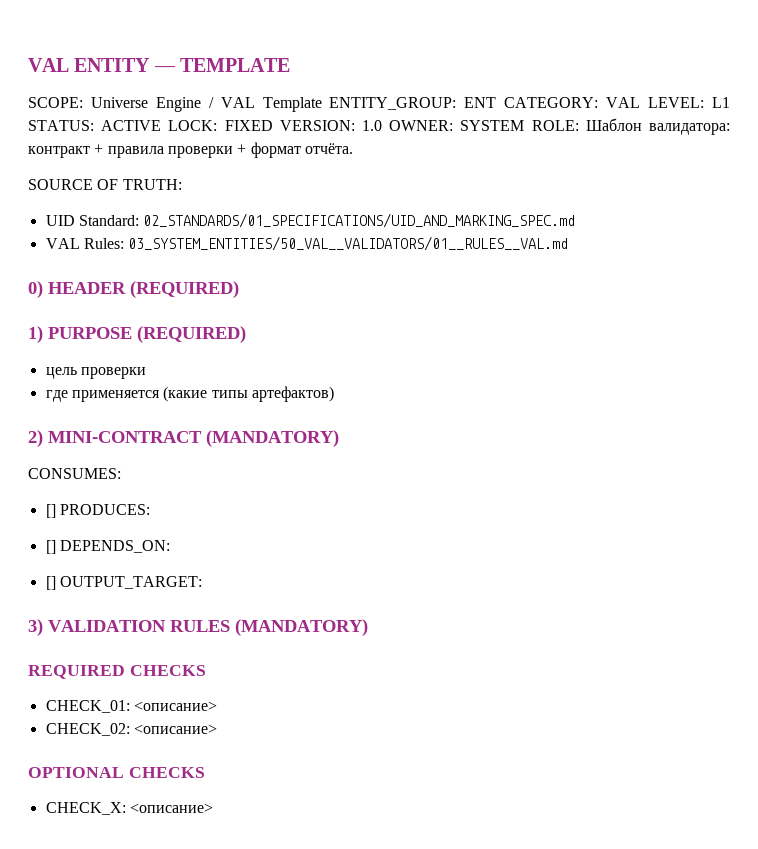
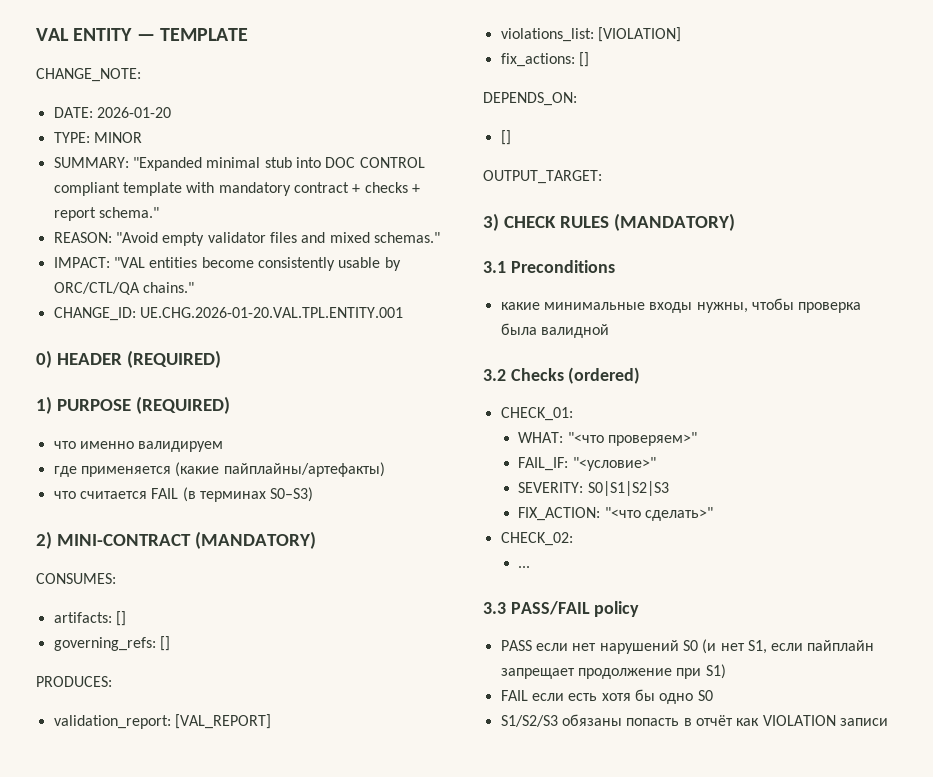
[28,97,730,112] [28,118,731,135] [28,142,353,158] [28,179,182,190] [45,213,576,228] [45,236,569,251] SCOPE: Universe Engine / VAL Template ENTITY_GROUP: ENT CATEGORY: VAL LEVEL: L1 STATUS: ACTIVE LOCK: FIXED VERSION: 1.0 OWNER: SYSTEM ROLE: Шаблон валидатора: контракт + правила проверки + формат отчёта. // SOURCE OF TRUTH: // UID Standard: 02_STANDARDS/01_SPECIFICATIONS/UID_AND_MARKING_SPEC.md // VAL Rules: 03_SYSTEM_ENTITIES/50_VAL__VALIDATORS/01__RULES__VAL.md -> [36,68,141,82] [53,107,171,118] [53,132,142,143] [53,157,425,171] [53,182,420,196] [53,207,159,221] [53,232,440,246] [53,257,401,271] [53,282,194,295] [53,307,403,321] CHANGE_NOTE: // DATE: 2026-01-20 // TYPE: MINOR // SUMMARY: "Expanded minimal stub into DOC CONTROL compliant template with mandatory contract + checks + report schema." // REASON: "Avoid empty validator files and mixed schemas." // IMPACT: "VAL entities become consistently usable by ORC/CTL/QA chains." // CHANGE_ID: UE.CHG.2026-01-20.VAL.TPL.ENTITY.001
[45,367,146,379] цель проверки -> [53,441,224,452] что именно валидируем
[211,386,334,402] типы артефактов) -> [223,462,385,477] [53,487,314,502] пайплайны/артефакты) // что считается FAIL (в терминах S0–S3)
[45,504,56,518] [] -> [53,611,126,626] [53,636,170,651] artifacts: [] // governing_refs: [] //
[45,540,56,554] [] -> [53,714,271,729] [500,27,681,42] [500,52,589,67] validation_report: [VAL_REPORT] // violations_list: [VIOLATION] // fix_actions: [] //
(56, 583) none -> (511, 137) //
[48,620,166,632] VALIDATION -> [503,216,556,228] CHECK
[28,665,206,679] [45,700,217,713] [45,723,217,736] [28,767,205,778] [45,802,213,815] REQUIRED CHECKS // CHECK_01: <описание> // CHECK_02: <описание> // OPTIONAL CHECKS // CHECK_X: <описание> -> [483,260,615,273] [500,298,862,313] [500,323,609,338] [483,367,641,384] [500,407,573,421] [518,432,697,446] [518,457,656,471] [518,481,669,496] [518,507,713,521] [500,532,573,546] [518,566,531,568] [483,601,640,617] [500,639,875,654] [500,664,726,679] [500,689,713,704] [500,714,888,727] 3.1 Preconditions // какие минимальные входы нужны, чтобы проверка была валидной // 3.2 Checks (ordered) // CHECK_01: // WHAT: "<что проверяем>" // FAIL_IF: "<условие>" // SEVERITY: S0|S1|S2|S3 // FIX_ACTION: "<что сделать>" // CHECK_02: // ... // 3.3 PASS/FAIL policy // PASS если нет нарушений S0 (и нет S1, если пайплайн запрещает продолжение при S1) // FAIL если есть хотя бы одно S0 // S1/S2/S3 обязаны попасть в отчёт как VIOLATION записи

